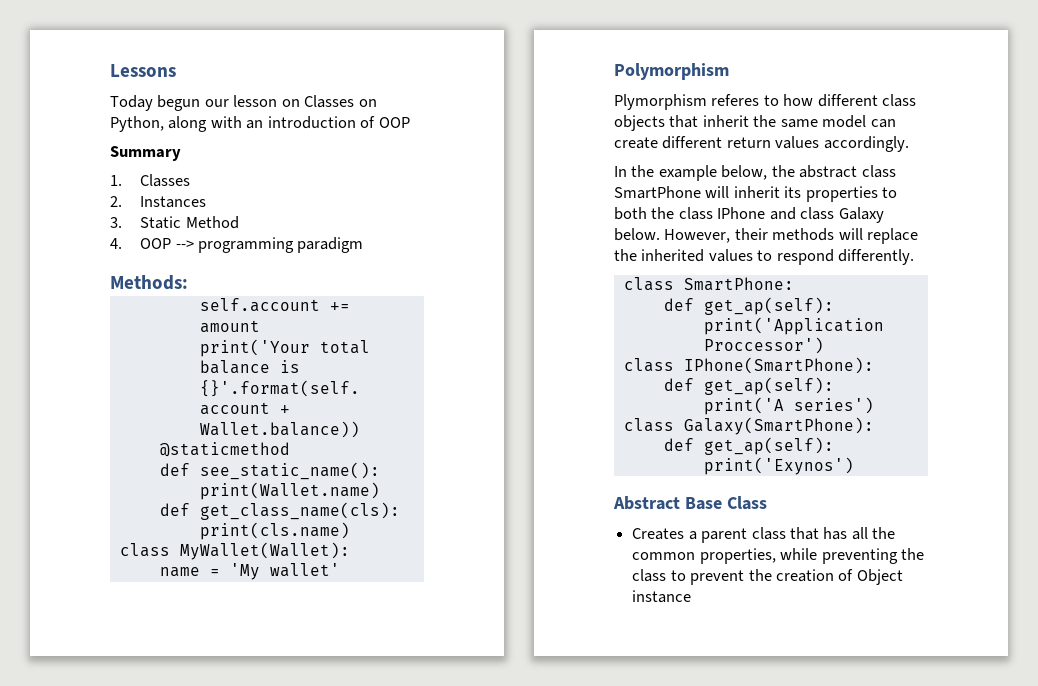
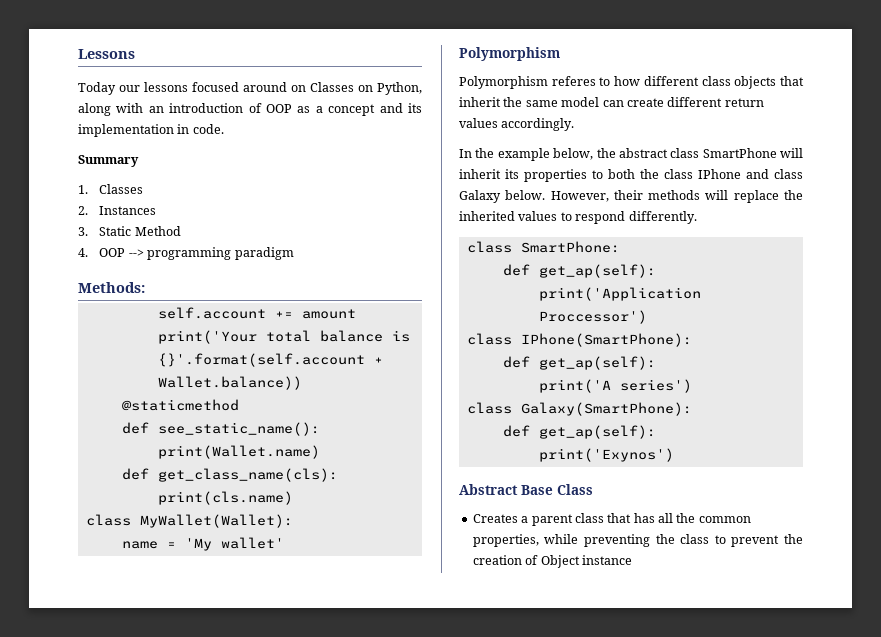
[157,95,278,111] begun our lesson -> [119,82,287,92] our lessons focused around
(410, 122) none -> [297,103,422,116] [78,124,224,137] as a concept and its implementation in code.
[614,94,707,110] Plymorphism -> [459,76,548,89] Polymorphism

